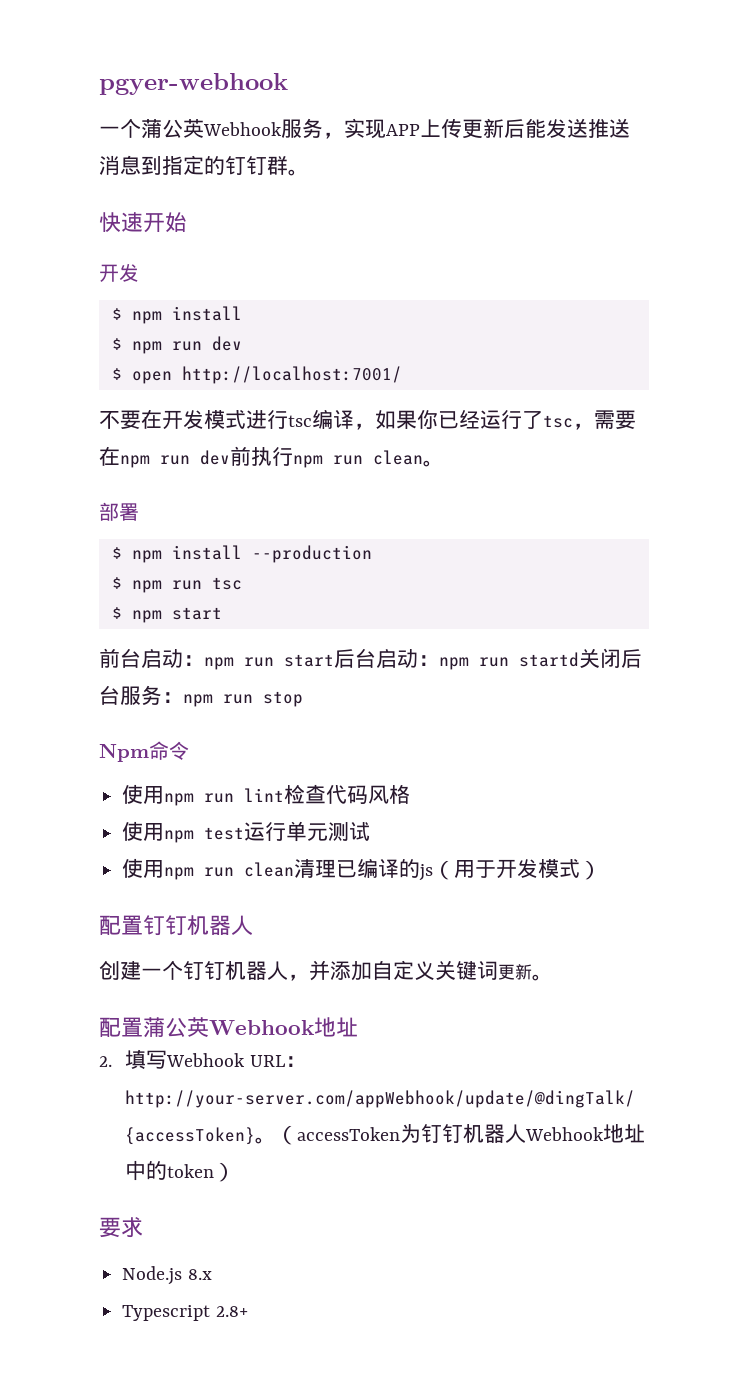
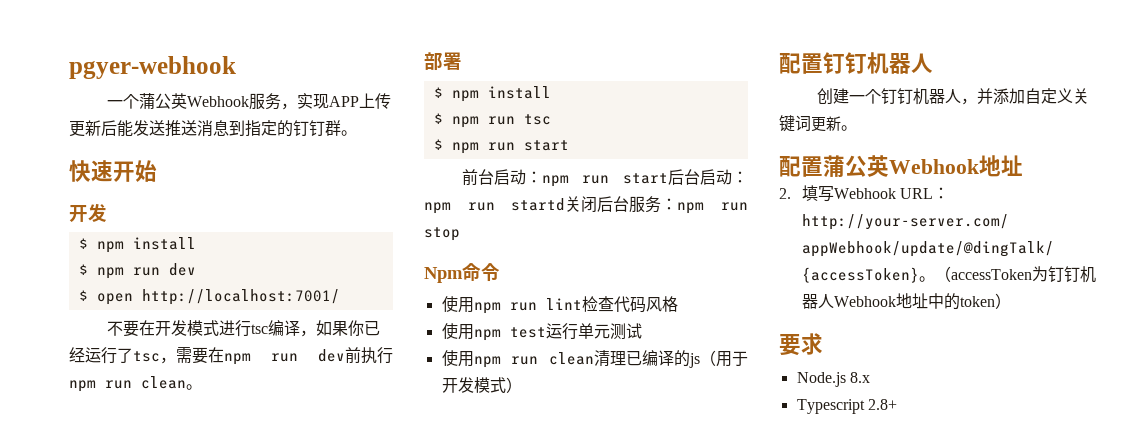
[251,545,372,563] --production -> (551, 92) none
(162, 616) none -> [487,142,515,151] run

